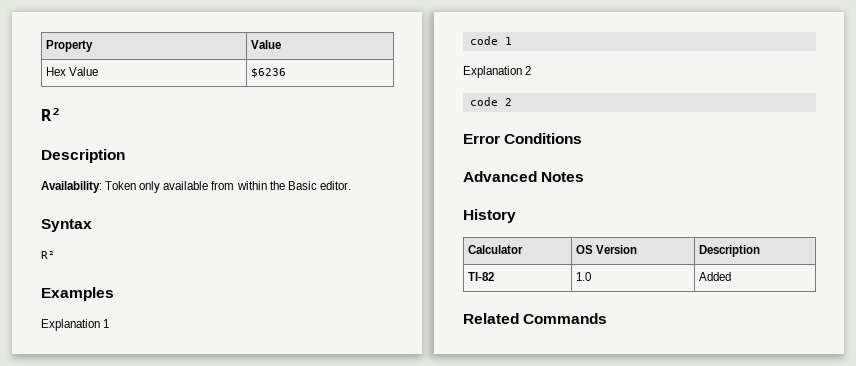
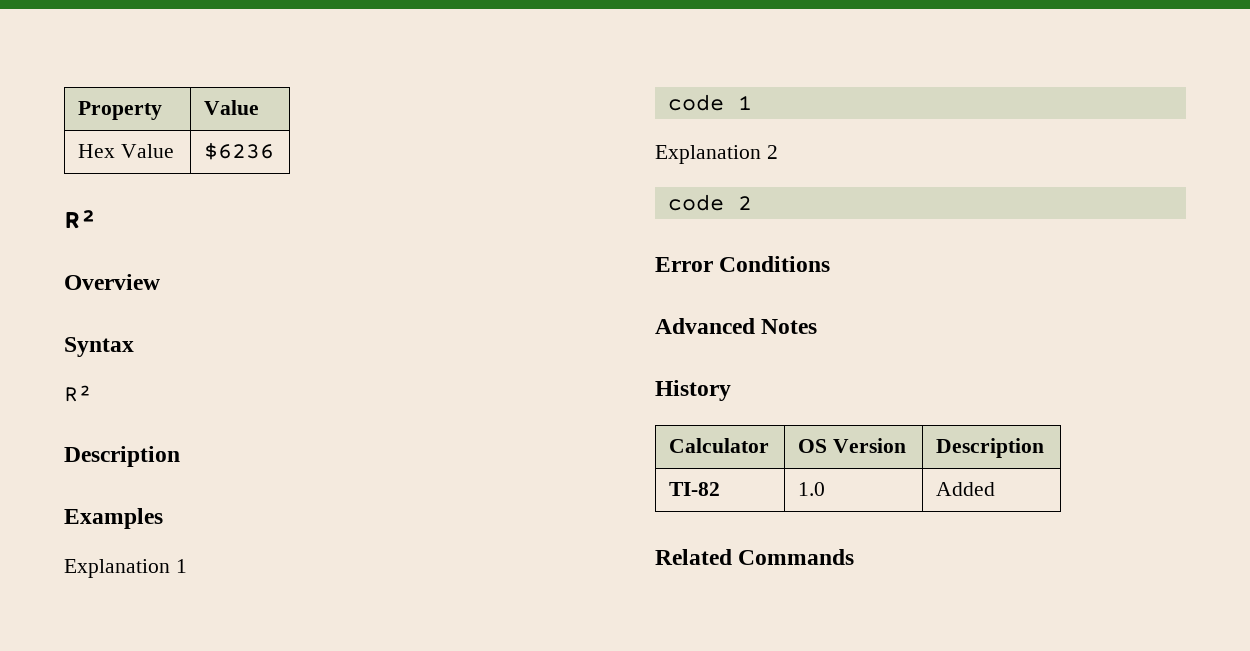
[41,149,125,163] [41,181,351,193] Description // Availability: Token only available from within the Basic editor. -> [64,274,160,290] Overview
(55, 255) none -> [64,446,180,467] // Description

